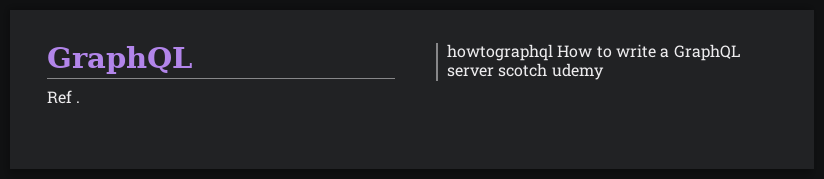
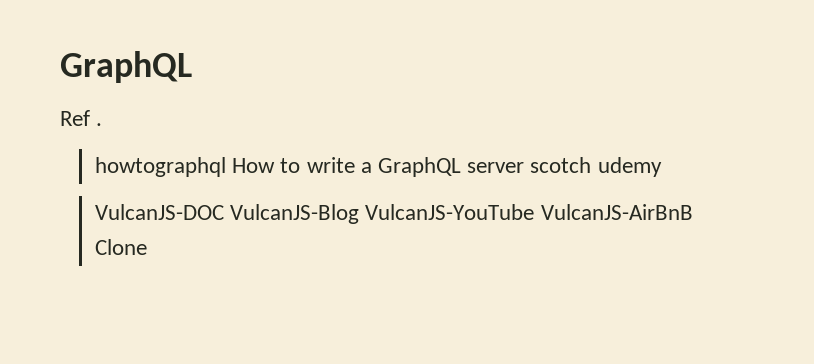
(604, 71) none -> [94,204,693,224] [94,239,147,255] // VulcanJS-DOC VulcanJS-Blog VulcanJS-YouTube VulcanJS-AirBnB Clone

